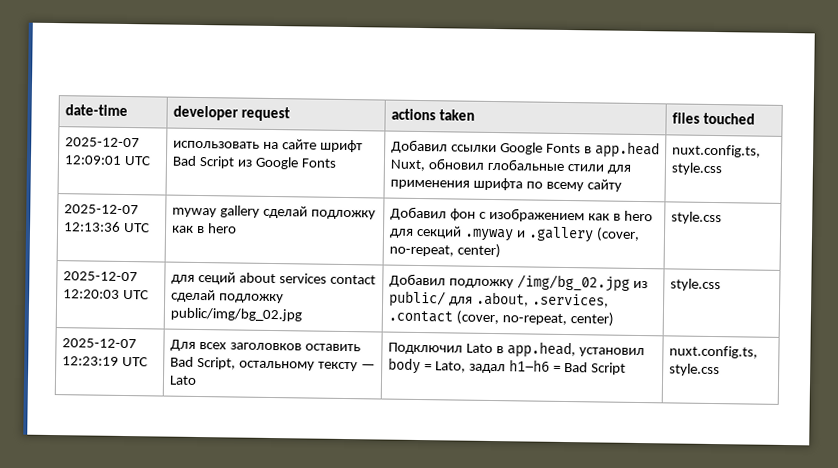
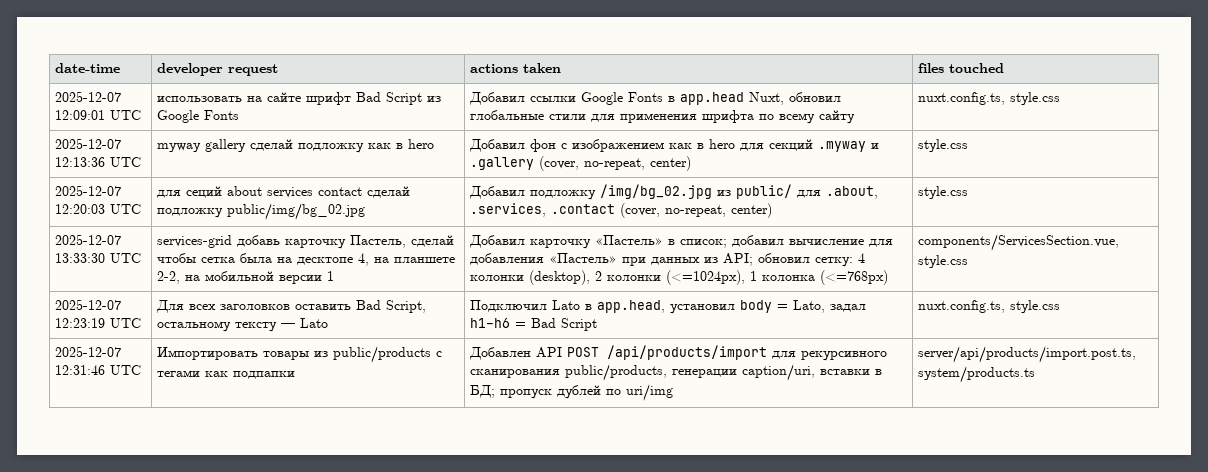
(722, 285) none -> [55,234,122,245] [55,253,142,263] [157,235,455,249] [157,253,456,266] [157,271,335,284] [469,235,894,249] [470,253,866,267] [470,270,889,285] [918,234,1120,251] [918,255,969,268] // 2025-12-07 13:33:30 UTC | services-grid добавь карточку Пастель, сделай чтобы сетка была на десктопе 4, на планшете 2-2, на мобильной версии 1 | Добавил карточку «Пастель» в список; добавил вычисление для добавления «Пастель» при данных из API; обновил сетку: 4 колонки (desktop), 2 колонки (<=1024px), 1 колонка (<=768px) | components/ServicesSection.vue, style.css
(721, 370) none -> [55,346,122,357] [55,365,142,375] [157,346,443,363] [157,370,296,379] [469,345,888,361] [470,364,883,381] [470,384,674,401] [918,346,1137,363] [918,366,1036,383] // 2025-12-07 12:31:46 UTC | Импортировать товары из public/products с тегами как подпапки | Добавлен API POST /api/products/import для рекурсивного сканирования public/products, генерации caption/uri, вставки в БД; пропуск дублей по uri/img | server/api/products/import.post.ts, system/products.ts

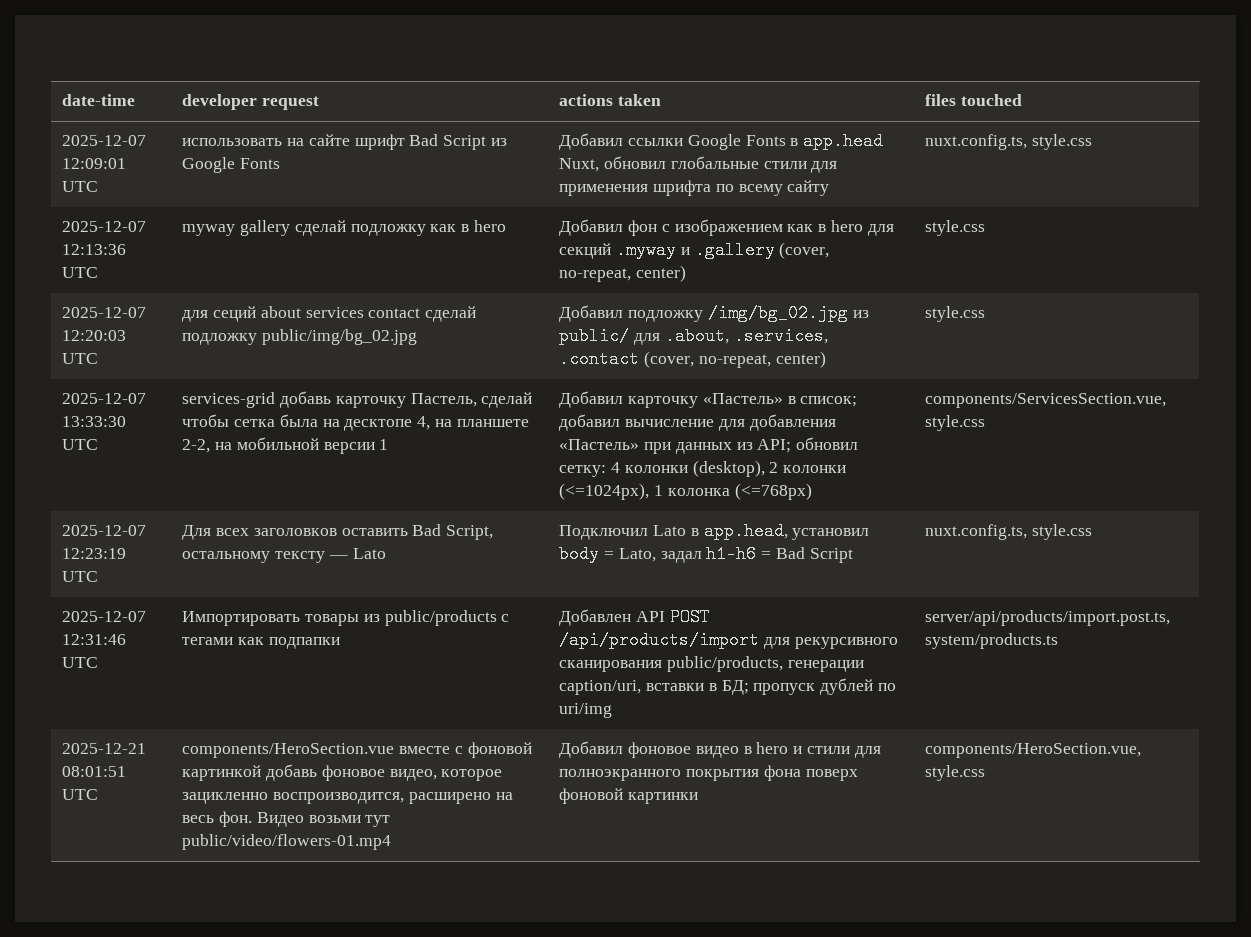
(1036, 374) none -> [62,743,147,754] [62,766,127,777] [62,789,99,800] [182,742,532,758] [182,764,503,781] [182,792,513,804] [182,811,391,827] [182,834,392,850] [559,741,881,758] [559,765,858,781] [559,788,699,804] [925,743,1142,758] [925,765,986,781] // 2025-12-21 08:01:51 UTC | components/HeroSection.vue вместе с фоновой картинкой добавь фоновое видео, которое зацикленно воспроизводится, расширено на весь фон. Видео возьми тут public/video/flowers-01.mp4 | Добавил фоновое видео в hero и стили для полноэкранного покрытия фона поверх фоновой картинки | components/HeroSection.vue, style.css

